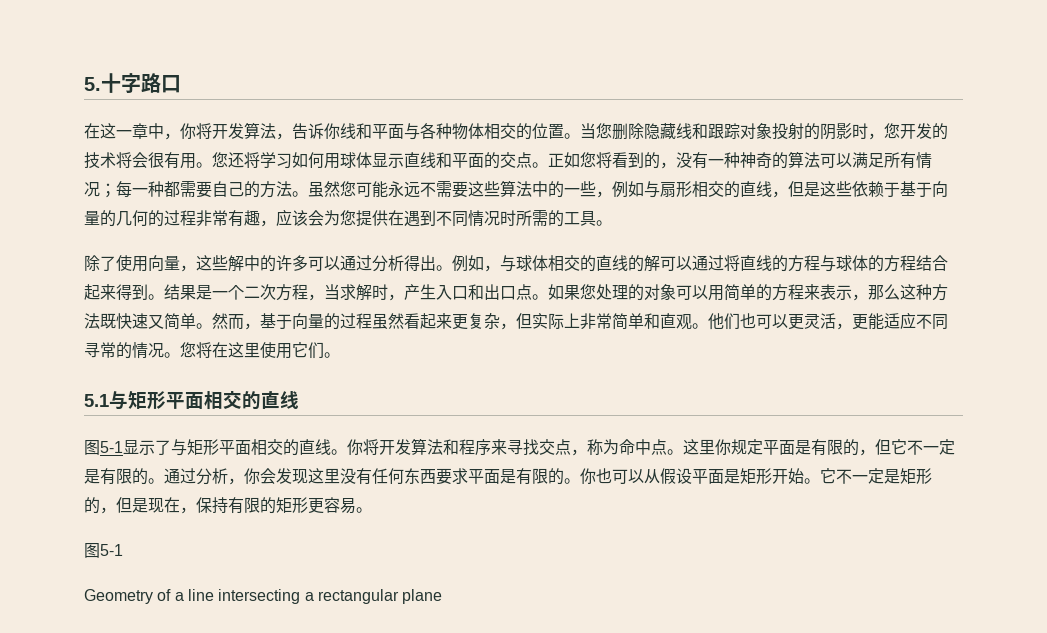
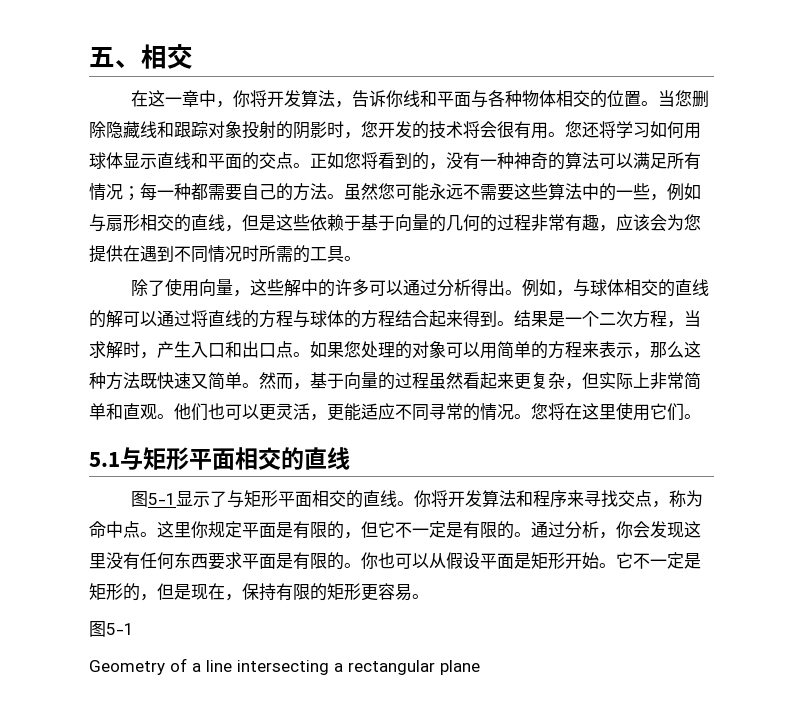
[84,73,181,93] 5.十字路口 -> [89,44,193,69] 五、相交

